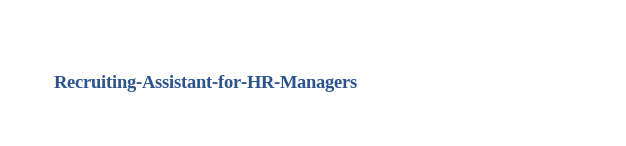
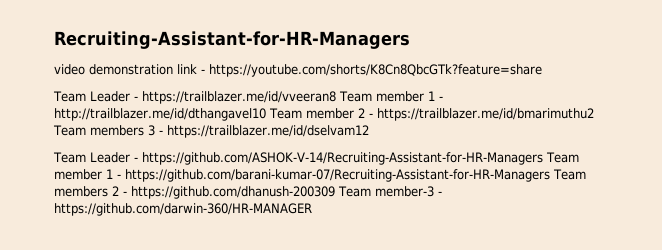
(357, 83) none -> [54,64,542,77] [53,91,443,104] [54,108,594,121] [53,125,369,138] [53,152,579,165] [54,169,586,182] [54,186,442,199] [54,203,312,216] // video demonstration link - https://youtube.com/shorts/K8Cn8QbcGTk?feature=share // Team Leader - https://trailblazer.me/id/vveeran8 Team member 1 - http://trailblazer.me/id/dthangavel10 Team member 2 - https://trailblazer.me/id/bmarimuthu2 Team members 3 - https://trailblazer.me/id/dselvam12 // Team Leader - https://github.com/ASHOK-V-14/Recruiting-Assistant-for-HR-Managers Team member 1 - https://github.com/barani-kumar-07/Recruiting-Assistant-for-HR-Managers Team members 2 - https://github.com/dhanush-200309 Team member-3 - https://github.com/darwin-360/HR-MANAGER

